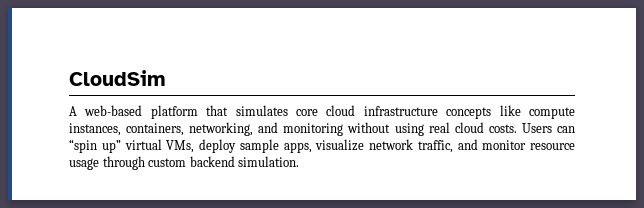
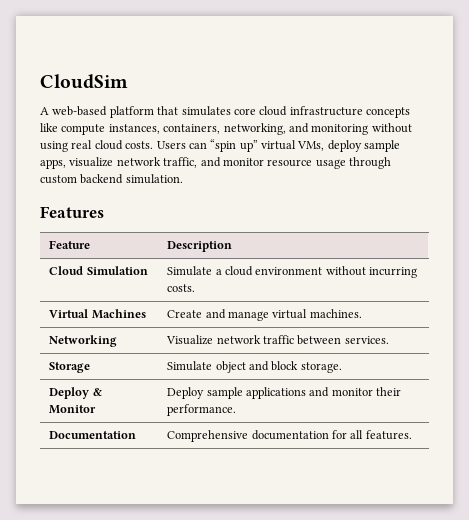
(300, 161) none -> [40,206,104,218] [49,240,91,249] [167,241,233,252] [49,266,148,275] [167,266,418,278] [167,284,196,292] [49,309,146,319] [167,309,362,321] [49,335,118,347] [166,335,389,345] [49,362,91,373] [167,361,342,373] [49,387,102,399] [49,405,97,414] [167,387,402,399] [167,404,237,416] [49,431,137,439] [167,430,412,442] // Features // Feature | Description // Cloud Simulation | Simulate a cloud environment without incurring costs. // Virtual Machines | Create and manage virtual machines. // Networking | Visualize network traffic between services. // Storage | Simulate object and block storage. // Deploy & Monitor | Deploy sample applications and monitor their performance. // Documentation | Comprehensive documentation for all features.

